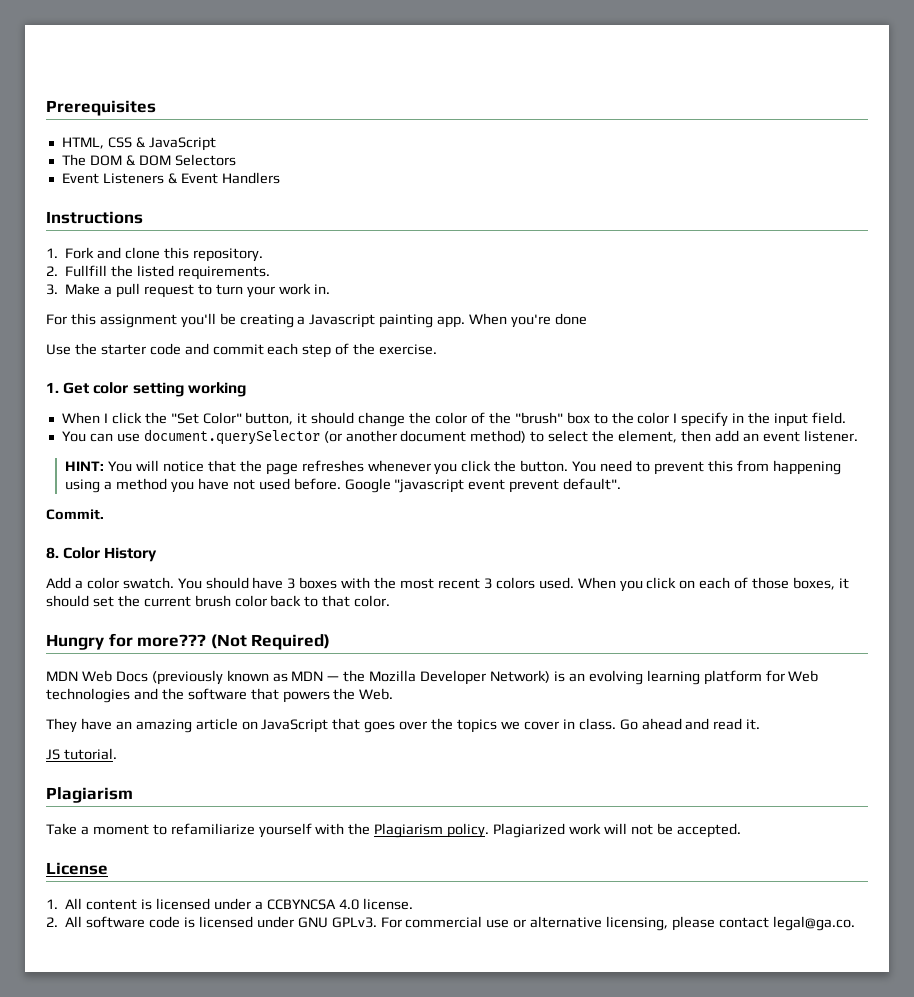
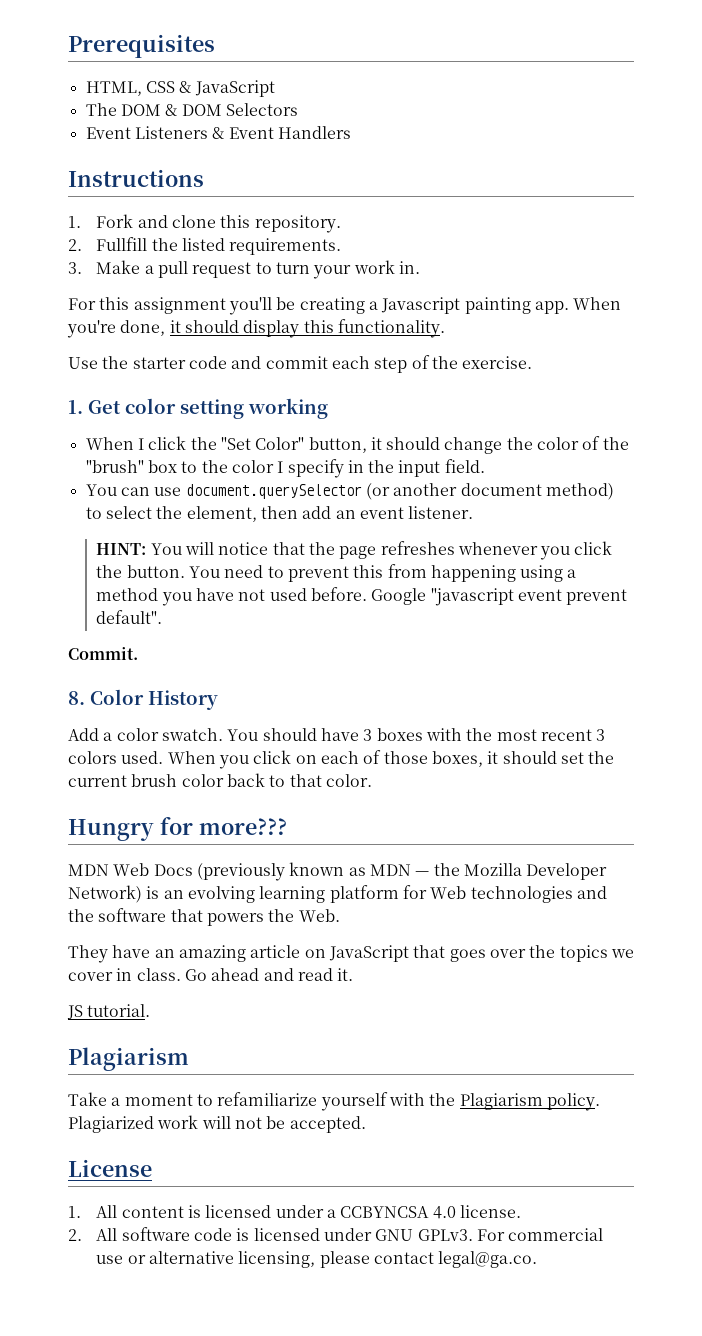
[554,313,587,325] done -> [120,319,445,338] done, it should display this functionality.
[210,634,331,650] (Not Required) -> (287, 826) none

